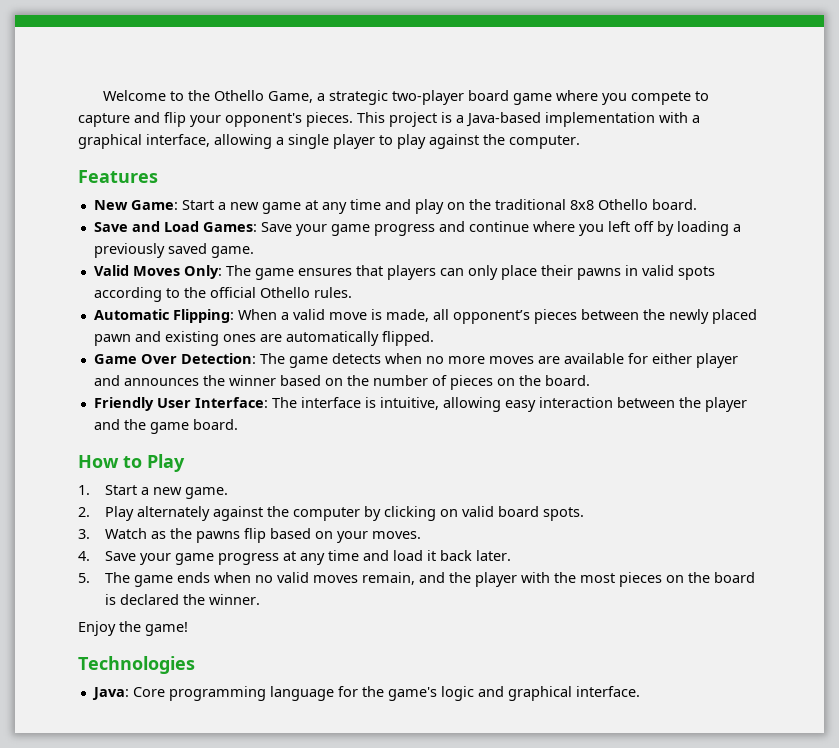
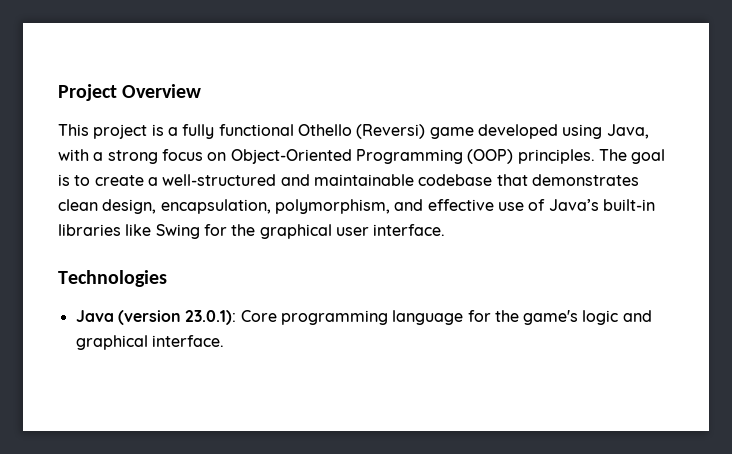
[103,90,710,105] [78,112,700,127] [78,134,580,149] [78,170,158,183] [93,199,697,214] [93,221,741,236] [93,243,254,258] [93,265,715,280] [93,287,352,302] [93,309,757,324] [93,331,434,346] [93,353,738,368] [93,375,590,390] [93,397,747,412] [93,419,238,434] [78,454,185,472] [78,485,228,499] [78,506,584,521] [78,528,421,543] [78,550,511,565] [78,572,755,587] [104,594,260,605] [78,621,188,636] [78,656,195,674] [91,687,129,700] Welcome to the Othello Game, a strategic two-player board game where you compete to capture and flip your opponent's pieces. This project is a Java-based implementation with a graphical interface, allowing a single player to play against the computer. // Features // New Game: Start a new game at any time and play on the traditional 8x8 Othello board. // Save and Load Games: Save your game progress and continue where you left off by loading a previously saved game. // Valid Moves Only: The game ensures that players can only place their pawns in valid spots according to the official Othello rules. // Automatic Flipping: When a valid move is made, all opponent’s pieces between the newly placed pawn and existing ones are automatically flipped. // Game Over Detection: The game detects when no more moves are available for either player and announces the winner based on the number of pieces on the board. // Friendly User Interface: The interface is intuitive, allowing easy interaction between the player and the game board. // How to Play // 1. Start a new game. // 2. Play alternately against the computer by clicking on valid board spots. // 3. Watch as the pawns flip based on your moves. // 4. Save your game progress at any time and load it back later. // 5. The game ends when no valid moves remain, and the player with the most pieces on the board is declared the winner. // Enjoy the game! // Technologies // Java: -> [58,84,202,101] [58,124,649,139] [58,149,666,164] [58,174,639,186] [58,199,655,214] [58,224,446,239] [58,270,167,287] [75,310,237,325] Project Overview // This project is a fully functional Othello (Reversi) game developed using Java, with a strong focus on Object-Oriented Programming (OOP) principles. The goal is to create a well-structured and maintainable codebase that demonstrates clean design, encapsulation, polymorphism, and effective use of Java’s built-in libraries like Swing for the graphical user interface. // Technologies // Java (version 23.0.1):

